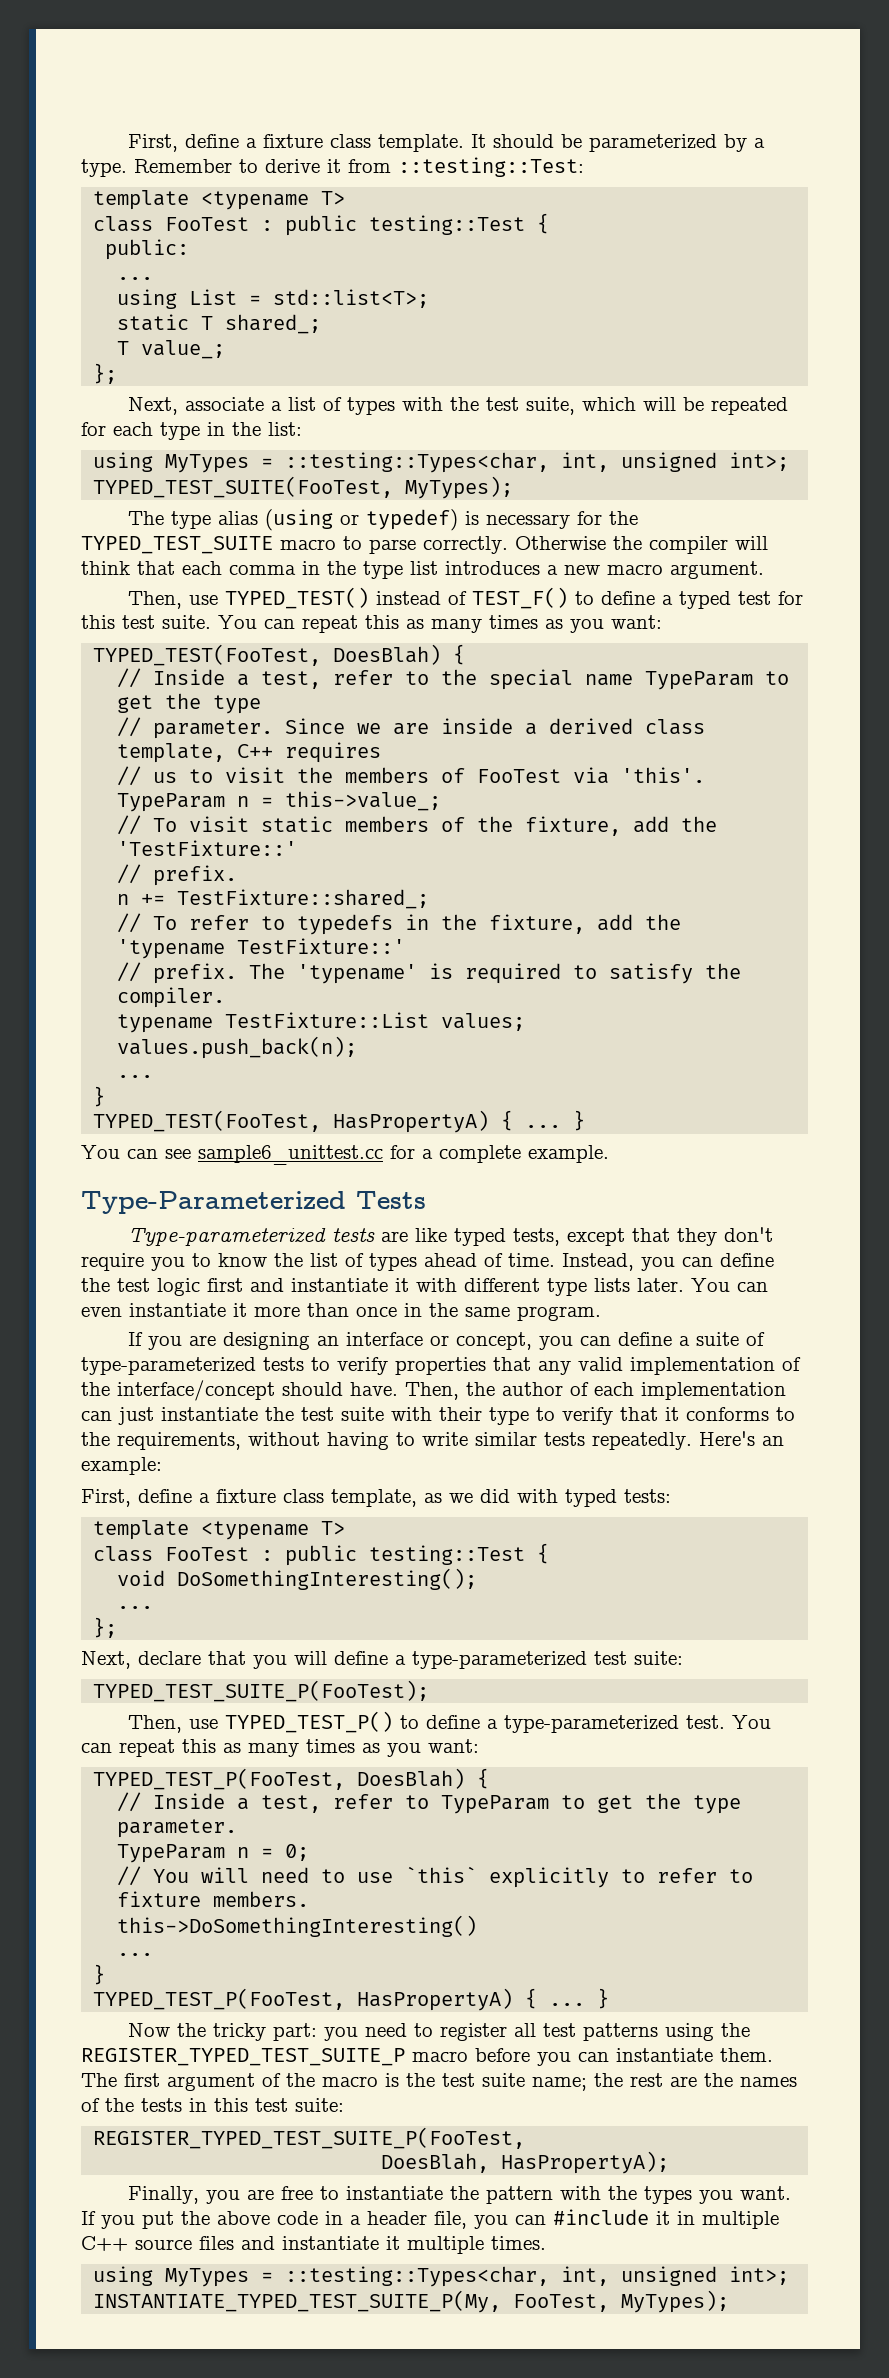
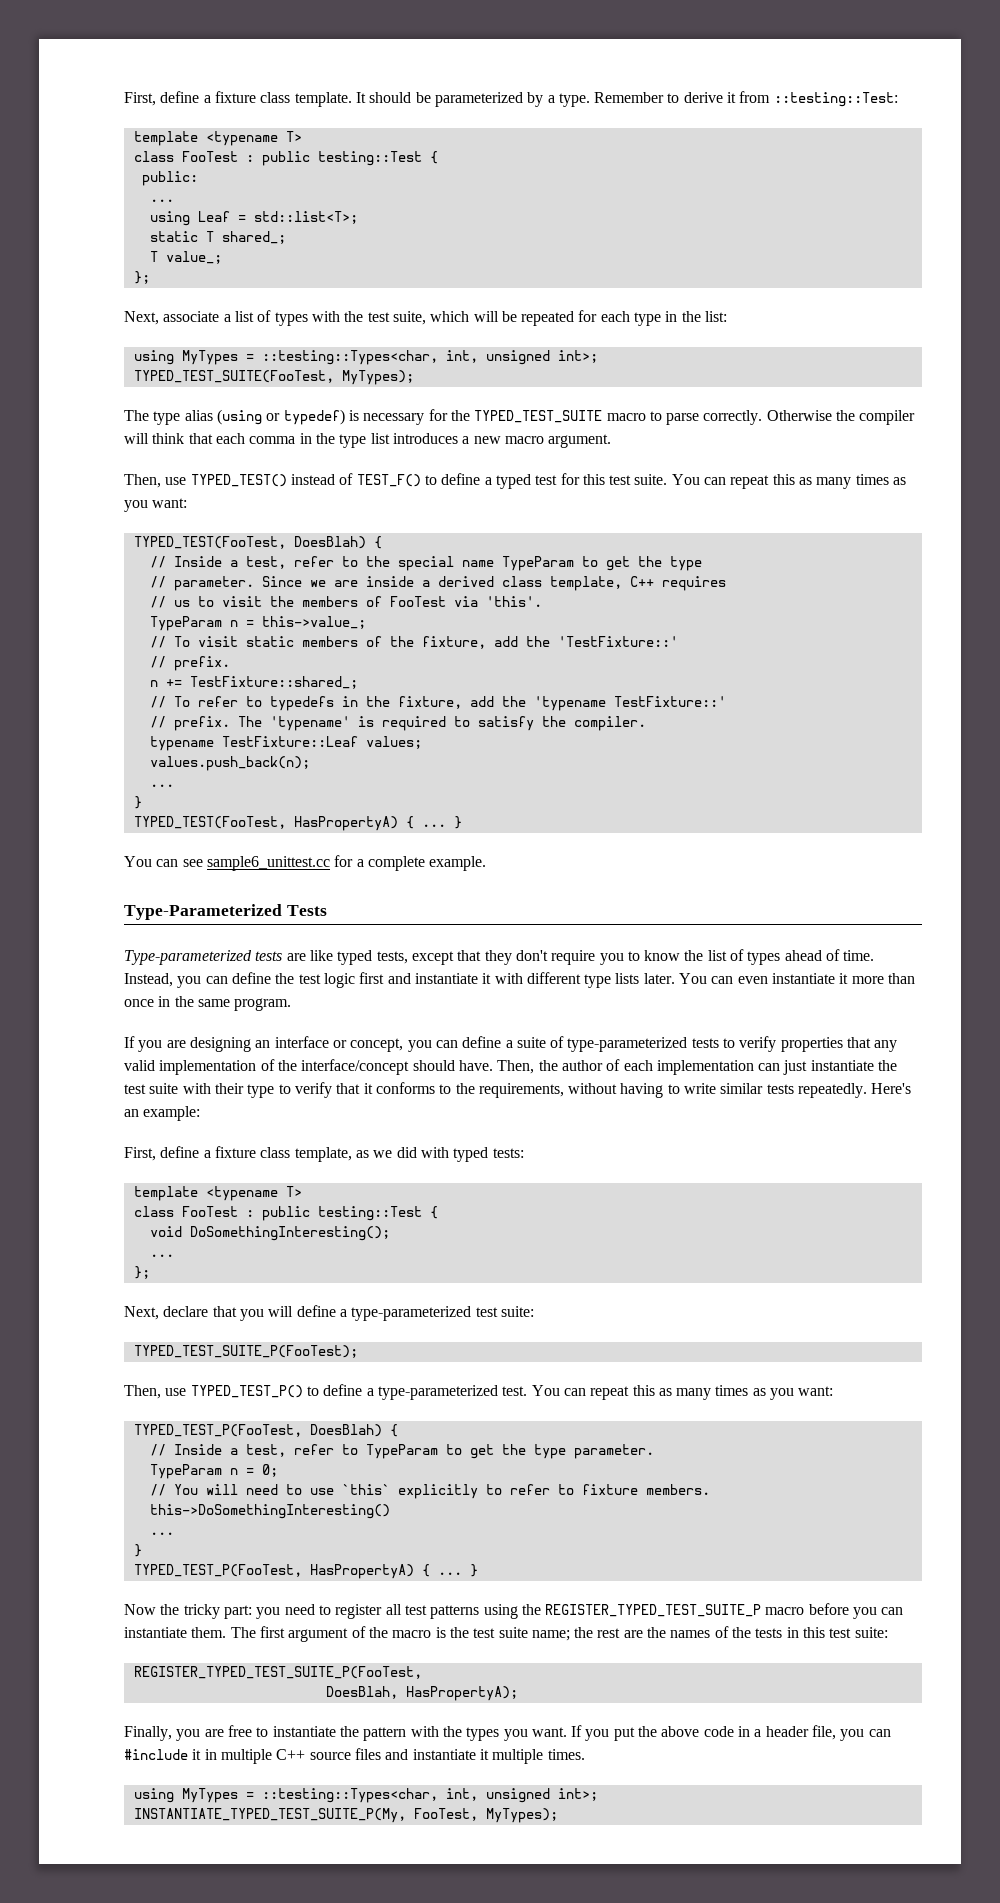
[189,289,238,305] List -> [197,211,230,222] Leaf
[225,1012,430,1028] TestFixture::List -> [221,736,358,747] TestFixture::Leaf

